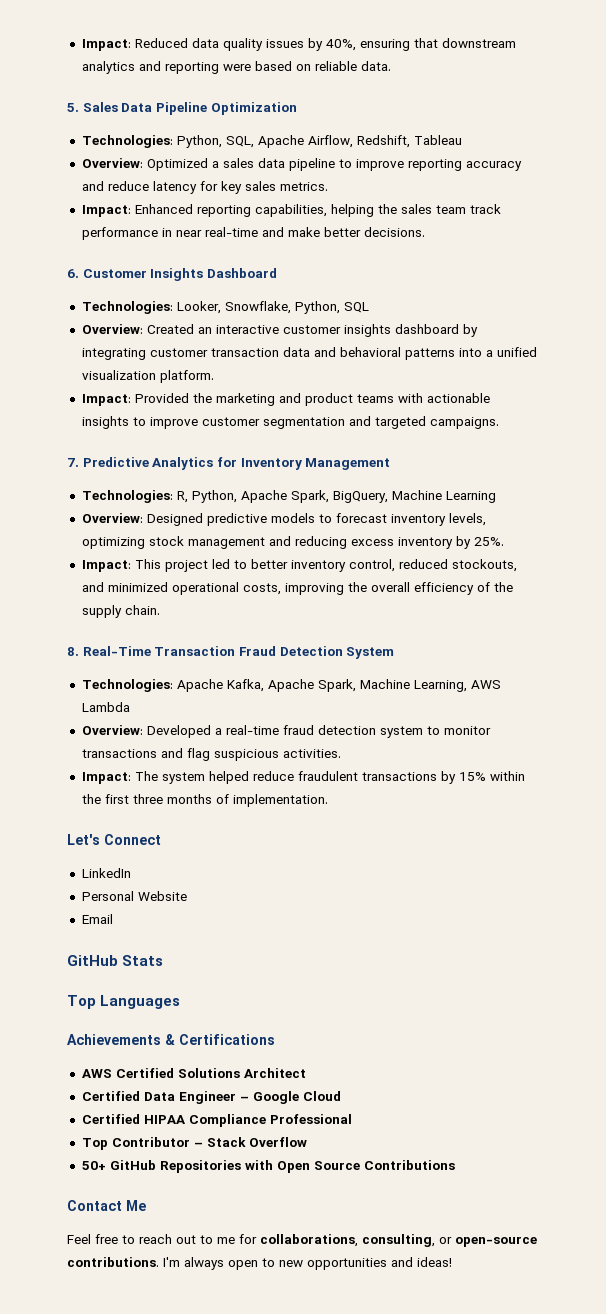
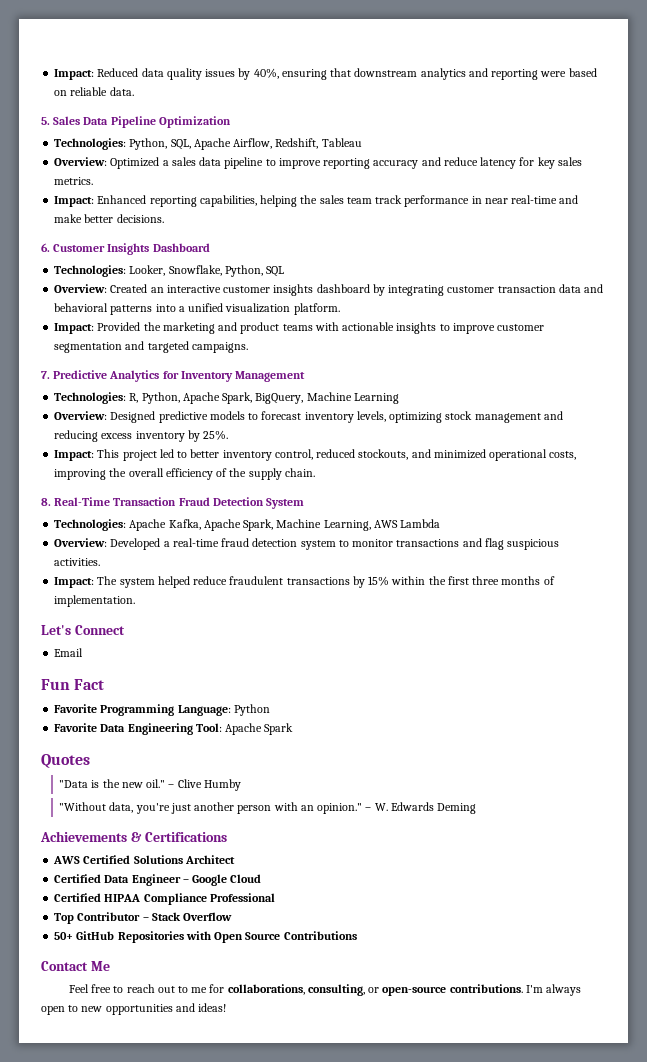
[81,868,131,878] [81,891,187,901] [81,914,113,924] [67,955,164,966] [67,995,181,1009] LinkedIn // Personal Website // Email // GitHub Stats // Top Languages -> [54,648,84,657] [41,679,105,690] [54,704,270,716] [54,723,294,735] [41,754,90,768] [59,779,241,791] [59,802,477,814] Email // Fun Fact // Favorite Programming Language: Python // Favorite Data Engineering Tool: Apache Spark // Quotes // "Data is the new oil." – Clive Humby // "Without data, you're just another person with an opinion." – W. Edwards Deming

